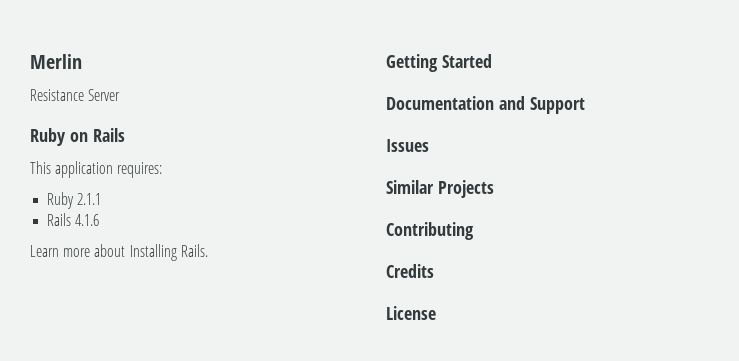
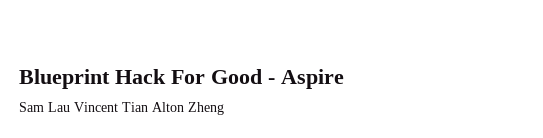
[30,54,82,69] [30,89,121,101] [30,128,125,146] [30,161,163,178] [47,192,102,209] [47,213,100,226] [30,244,208,261] [386,54,492,72] [386,96,585,114] [386,139,429,152] [386,180,494,198] [386,222,474,240] [386,264,434,278] [386,306,436,320] Merlin // Resistance Server // Ruby on Rails // This application requires: // Ruby 2.1.1 // Rails 4.1.6 // Learn more about Installing Rails. // Getting Started // Documentation and Support // Issues // Similar Projects // Contributing // Credits // License -> [19,69,344,89] [19,102,224,115] Blueprint Hack For Good - Aspire // Sam Lau Vincent Tian Alton Zheng

